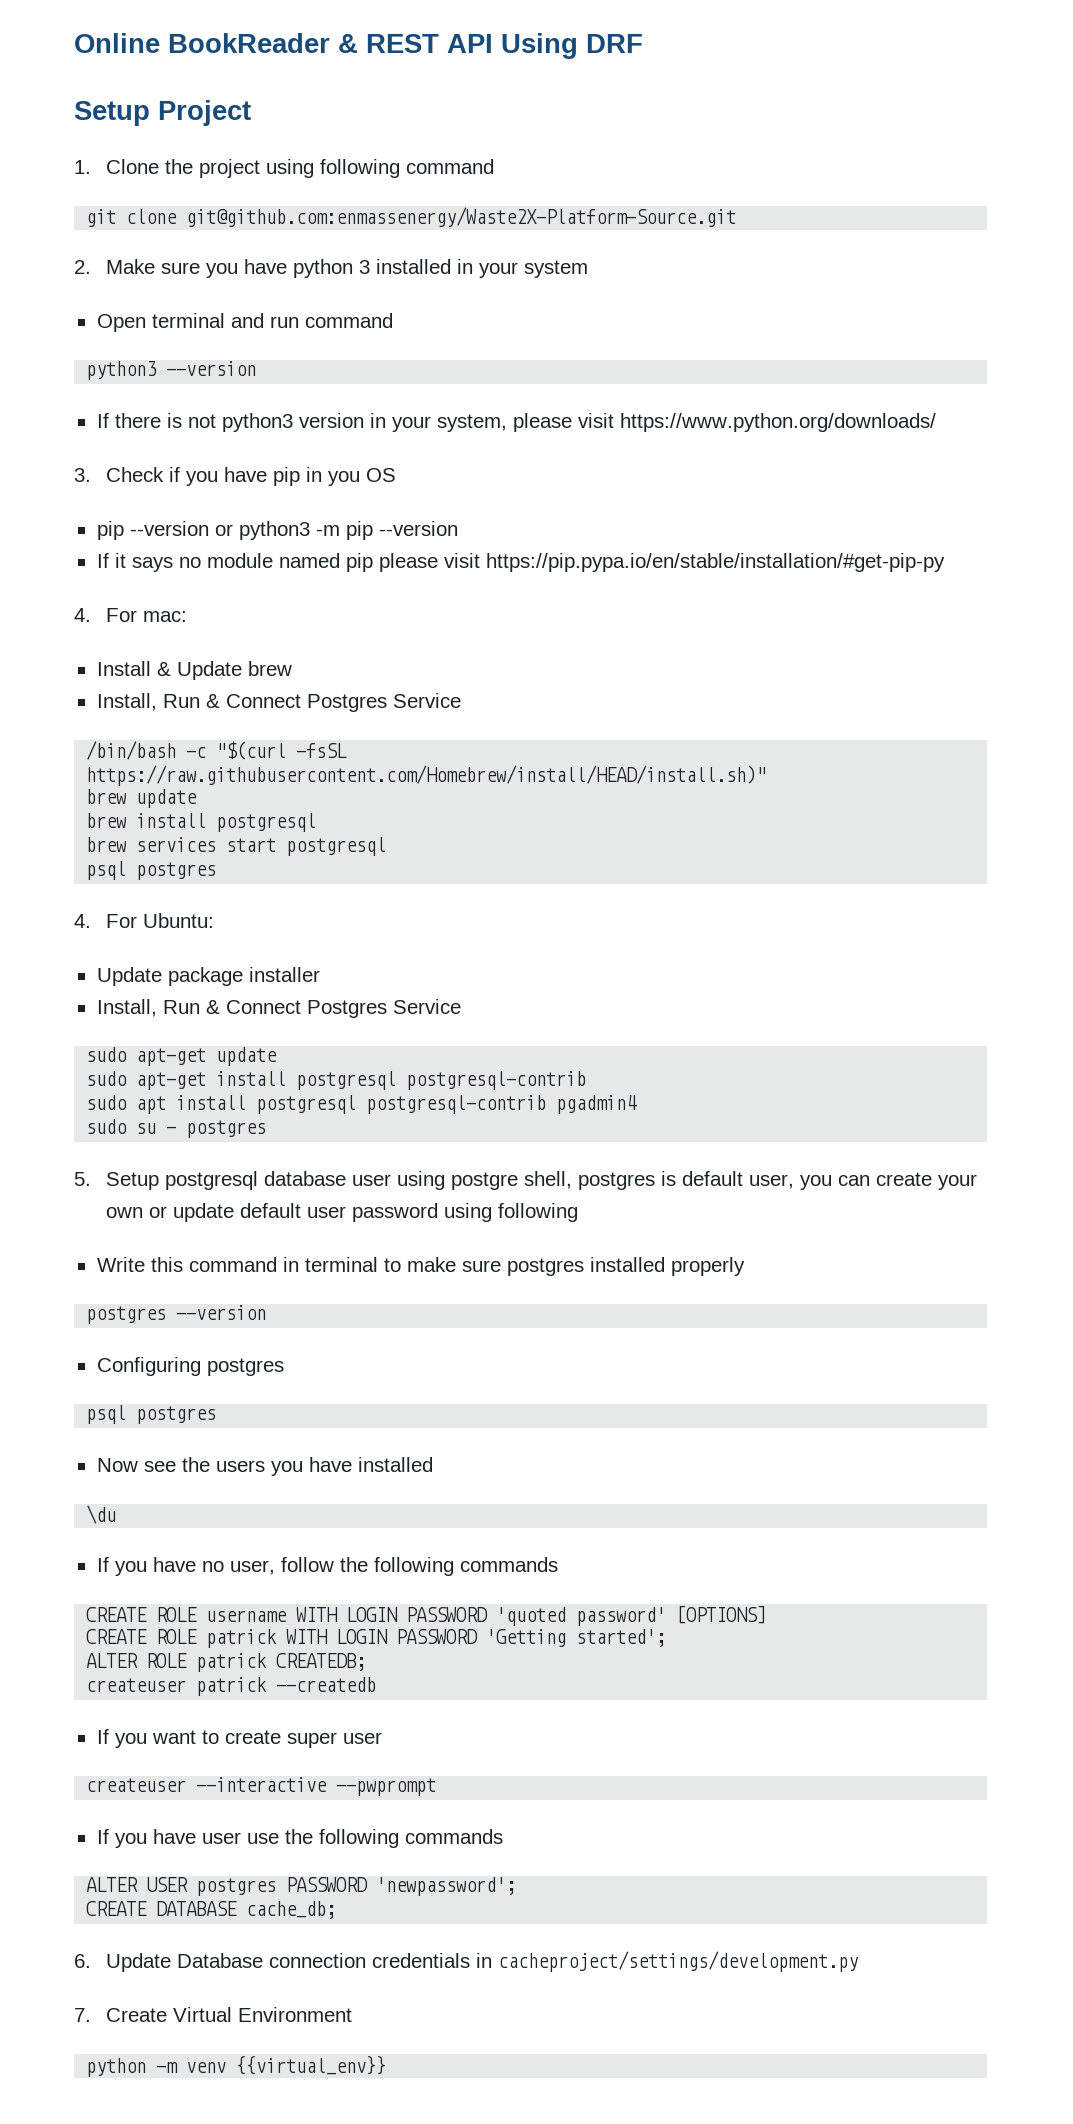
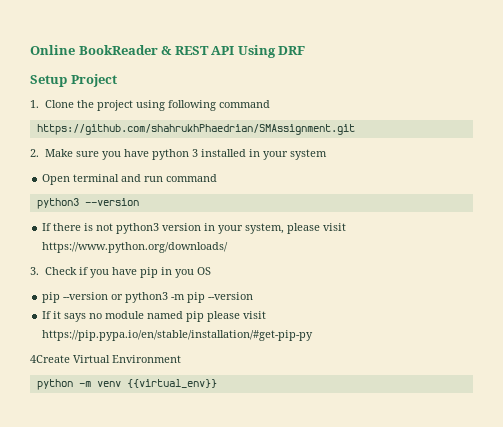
[86,207,737,227] git clone git@github.com:enmassenergy/Waste2X-Platform-Source.git -> [36,124,355,135] https://github.com/shahrukhPhaedrian/SMAssignment.git
[74,608,187,622] [96,661,292,680] [96,693,461,712] [86,741,348,760] [86,765,767,786] [86,789,198,808] [86,813,317,832] [86,837,387,856] [86,861,217,880] [74,913,214,928] [96,967,320,986] [96,999,461,1018] [86,1047,278,1066] [86,1071,587,1090] [86,1095,638,1114] [86,1119,267,1138] [74,1171,977,1190] [105,1203,578,1222] [96,1257,745,1276] [86,1305,267,1324] [96,1357,284,1376] [86,1405,217,1424] [96,1457,433,1476] [86,1505,117,1524] [96,1557,558,1576] [86,1605,767,1626] [86,1629,667,1648] [86,1653,367,1672] [86,1677,377,1696] [96,1729,382,1748] [86,1777,437,1796] [96,1829,503,1848] [86,1877,517,1896] [86,1901,337,1919] [74,1951,858,1972] [74,2008,167,2022] 4. For mac: // Install & Update brew // Install, Run & Connect Postgres Service // /bin/bash -c "$(curl -fsSL https://raw.githubusercontent.com/Homebrew/install/HEAD/install.sh)" // brew update // brew install postgresql // brew services start postgresql // psql postgres // 4. For Ubuntu: // Update package installer // Install, Run & Connect Postgres Service // sudo apt-get update // sudo apt-get install postgresql postgresql-contrib // sudo apt install postgresql postgresql-contrib pgadmin4 // sudo su - postgres // 5. Setup postgresql database user using postgre shell, postgres is default user, you can create your own or update default user password using following // Write this command in terminal to make sure postgres installed properly // postgres --version // Configuring postgres // psql postgres // Now see the users you have installed // \du // If you have no user, follow the following commands // CREATE ROLE username WITH LOGIN PASSWORD 'quoted password' [OPTIONS] // CREATE ROLE patrick WITH LOGIN PASSWORD 'Getting started'; // ALTER ROLE patrick CREATEDB; // createuser patrick --createdb // If you want to create super user // createuser --interactive --pwprompt // If you have user use the following commands // ALTER USER postgres PASSWORD 'newpassword'; // CREATE DATABASE cache_db; // 6. Update Database connection credentials in cacheproject/settings/development.py // 7. Create -> [30,355,70,363] 4Create

